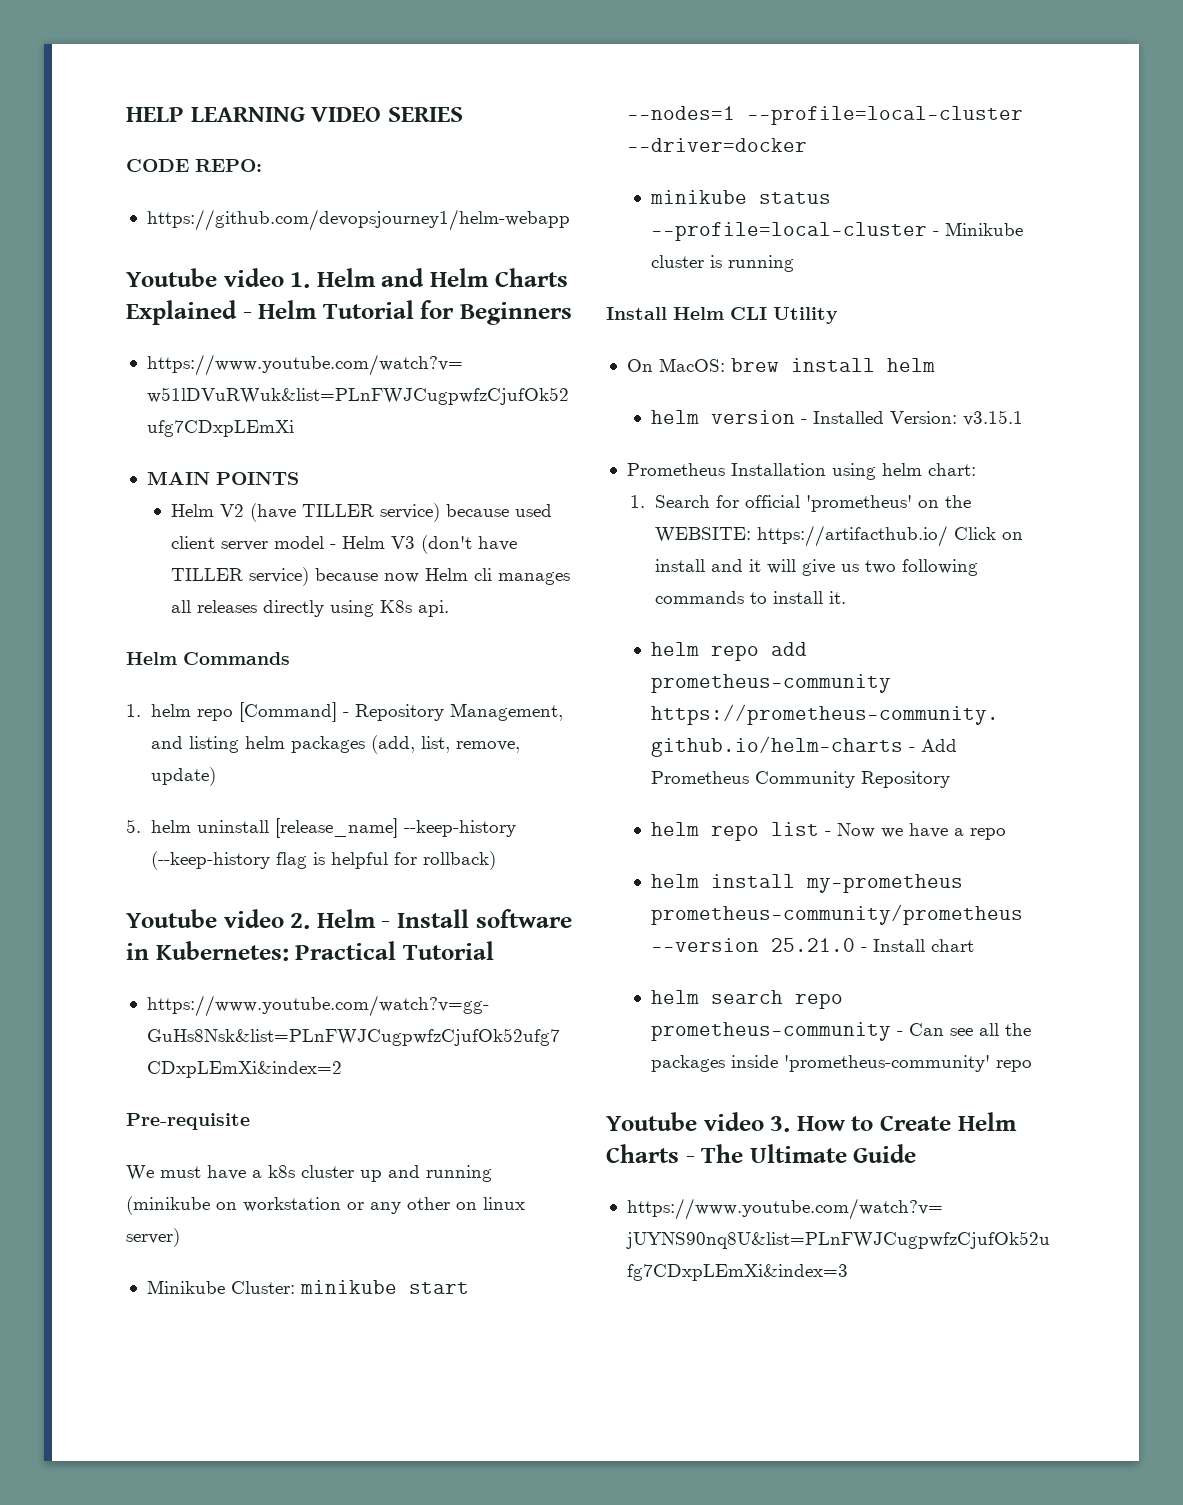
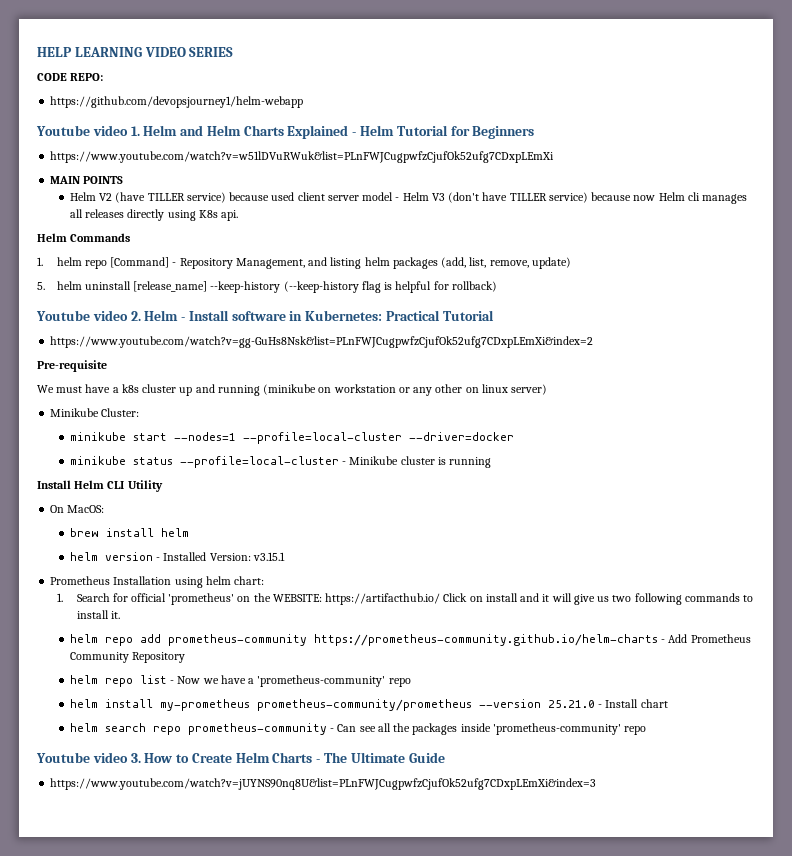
(295, 1287) none -> (140, 412) //
(725, 365) none -> (105, 509) //
(964, 832) none -> [257,675,386,687] 'prometheus-community'

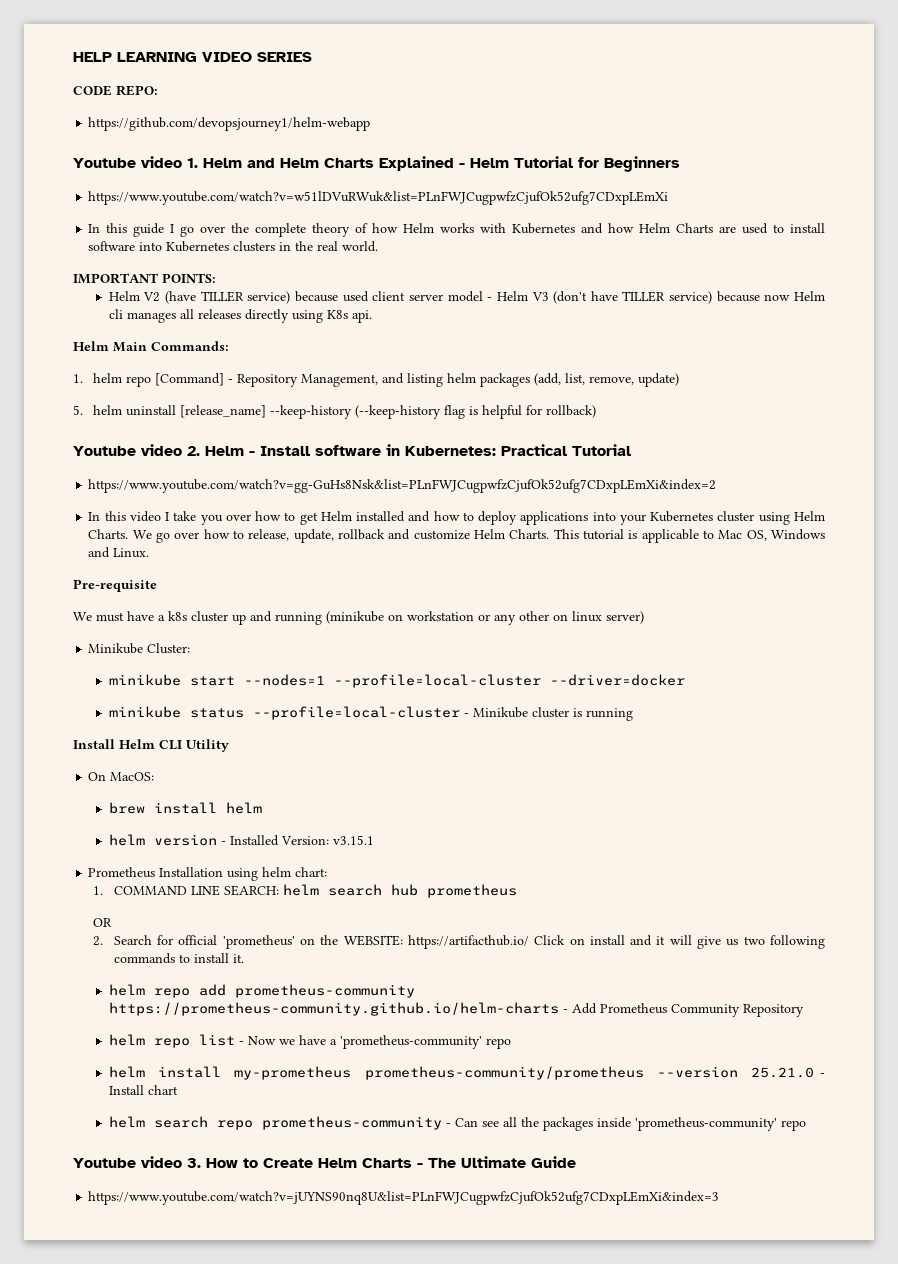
[50,176,124,184] MAIN POINTS -> [88,223,826,237] [88,241,379,252] [73,273,216,284] In this guide I go over the complete theory of how Helm works with Kubernetes and how Helm Charts are used to install software into Kubernetes clusters in the real world. // IMPORTANT POINTS:
[70,233,131,242] Commands -> [113,341,229,352] Main Commands:
(594, 342) none -> [88,511,825,525] [88,529,826,543] [88,547,150,558] // In this video I take you over how to get Helm installed and how to deploy applications into your Kubernetes cluster using Helm Charts. We go over how to release, update, rollback and customize Helm Charts. This tutorial is applicable to Mac OS, Windows and Linux.
(63, 597) none -> [113,884,517,898] [93,918,113,927] [93,936,104,946] COMMAND LINE SEARCH: helm search hub prometheus // OR // 2.

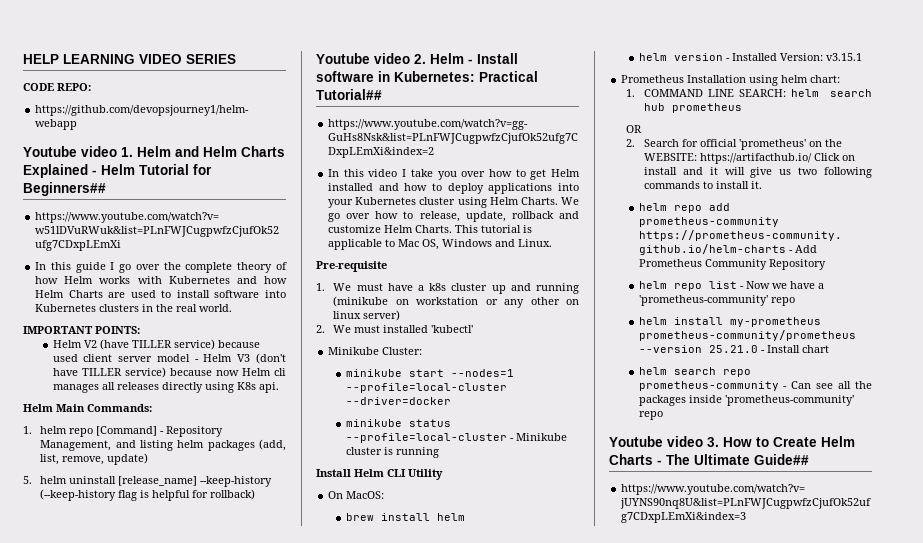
[604,156,680,172] Beginners -> [23,182,106,196] Beginners##
[572,444,631,456] Tutorial -> [316,89,382,100] Tutorial##
(157, 585) none -> [316,283,325,291] 1.
(644, 617) none -> [316,325,474,333] // 2. We must installed 'kubectl'
[531,1156,576,1168] Guide -> [754,454,809,465] Guide##

